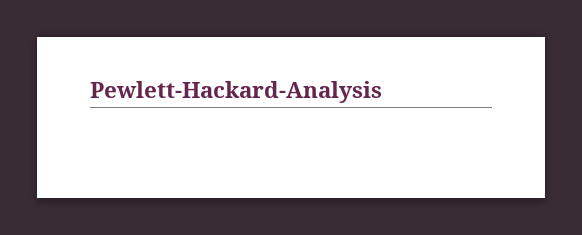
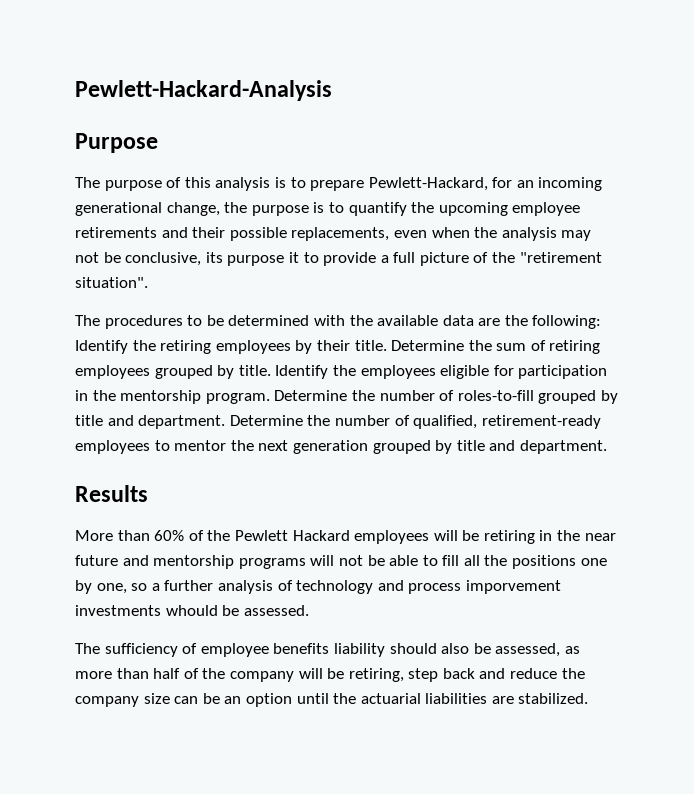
(382, 92) none -> [75,133,158,153] [75,177,603,191] [75,202,581,216] [75,227,592,241] [75,252,602,266] [75,277,148,288] [75,315,602,329] [75,340,601,354] [75,365,608,379] [75,390,618,404] [75,415,601,429] [75,440,607,454] [75,485,148,502] [75,530,616,544] [75,555,607,569] [75,580,561,594] [75,605,309,616] [75,643,580,657] [75,668,585,682] [75,693,589,707] // Purpose // The purpose of this analysis is to prepare Pewlett-Hackard, for an incoming generational change, the purpose is to quantify the upcoming employee retirements and their possible replacements, even when the analysis may not be conclusive, its purpose it to provide a full picture of the "retirement situation". // The procedures to be determined with the available data are the following: Identify the retiring employees by their title. Determine the sum of retiring employees grouped by title. Identify the employees eligible for participation in the mentorship program. Determine the number of roles-to-fill grouped by title and department. Determine the number of qualified, retirement-ready employees to mentor the next generation grouped by title and department. // Results // More than 60% of the Pewlett Hackard employees will be retiring in the near future and mentorship programs will not be able to fill all the positions one by one, so a further analysis of technology and process imporvement investments whould be assessed. // The sufficiency of employee benefits liability should also be assessed, as more than half of the company will be retiring, step back and reduce the company size can be an option until the actuarial liabilities are stabilized.

